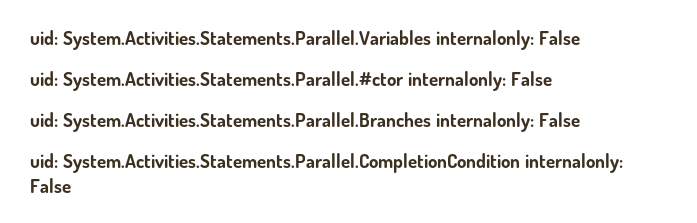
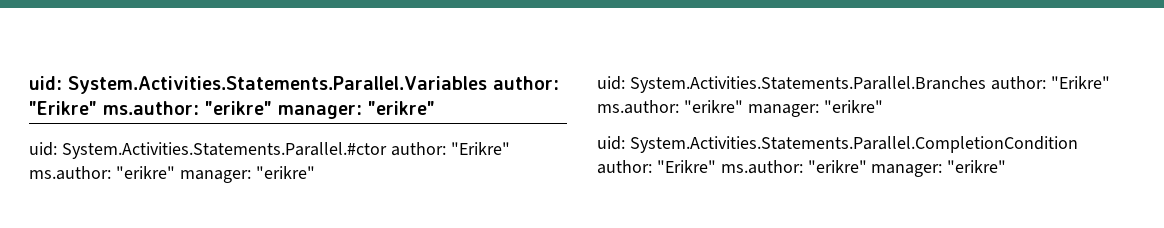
[436,30,581,50] [30,71,553,91] [30,112,581,132] [30,153,624,173] [30,178,71,193] internalonly: False // uid: System.Activities.Statements.Parallel.#ctor internalonly: False // uid: System.Activities.Statements.Parallel.Branches internalonly: False // uid: System.Activities.Statements.Parallel.CompletionCondition internalonly: False -> [492,76,559,90] [29,101,435,119] [29,142,510,159] [29,166,315,183] [597,76,1110,93] [597,100,883,117] [597,136,1078,153] [597,160,1007,177] author: "Erikre" ms.author: "erikre" manager: "erikre" // uid: System.Activities.Statements.Parallel.#ctor author: "Erikre" ms.author: "erikre" manager: "erikre" // uid: System.Activities.Statements.Parallel.Branches author: "Erikre" ms.author: "erikre" manager: "erikre" // uid: System.Activities.Statements.Parallel.CompletionCondition author: "Erikre" ms.author: "erikre" manager: "erikre"

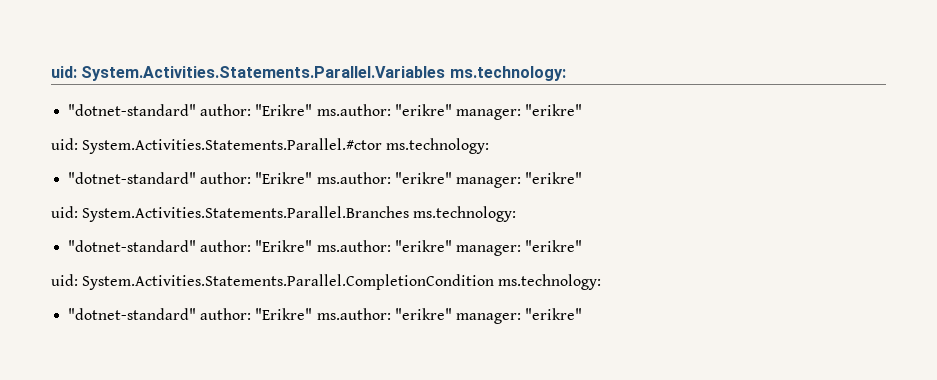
(487, 85) none -> [449,66,566,81] [68,104,197,116] ms.technology: // "dotnet-standard"
(387, 150) none -> [386,138,490,154] [68,172,197,184] ms.technology: // "dotnet-standard"
(986, 84) none -> [413,206,517,222] [68,240,197,252] ms.technology: // "dotnet-standard"
(1078, 144) none -> [498,274,602,290] [68,308,197,320] ms.technology: // "dotnet-standard"

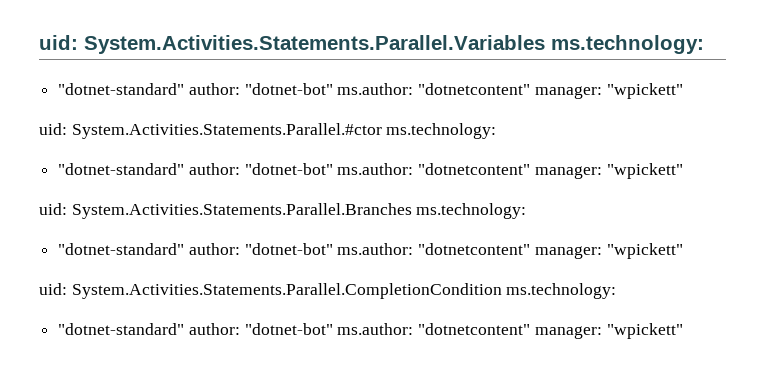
[255,104,583,120] "Erikre" ms.author: "erikre" manager: "erikre" -> [244,83,683,99] "dotnet-bot" ms.author: "dotnetcontent" manager: "wpickett"
[255,172,583,188] "Erikre" ms.author: "erikre" manager: "erikre" -> [244,163,683,179] "dotnet-bot" ms.author: "dotnetcontent" manager: "wpickett"
[255,240,583,256] "Erikre" ms.author: "erikre" manager: "erikre" -> [244,243,683,259] "dotnet-bot" ms.author: "dotnetcontent" manager: "wpickett"
[255,308,583,324] "Erikre" ms.author: "erikre" manager: "erikre" -> [244,323,683,339] "dotnet-bot" ms.author: "dotnetcontent" manager: "wpickett"

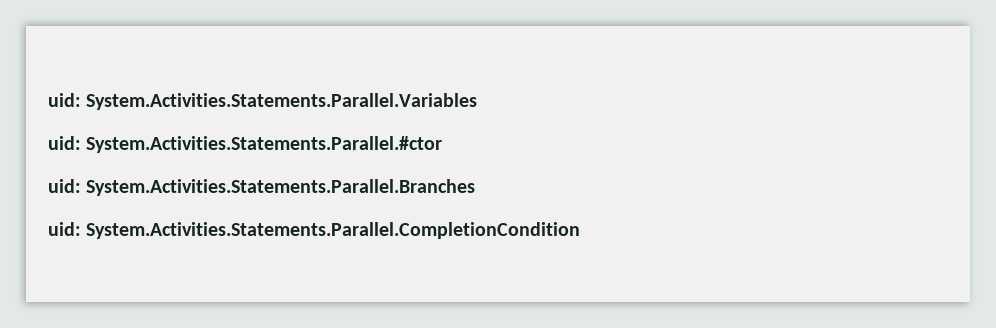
[551,35,704,54] [58,83,683,99] [39,123,497,139] [58,163,683,179] [39,203,527,219] [58,243,683,259] [39,283,617,299] [58,323,683,339] ms.technology: // "dotnet-standard" author: "dotnet-bot" ms.author: "dotnetcontent" manager: "wpickett" // uid: System.Activities.Statements.Parallel.#ctor ms.technology: // "dotnet-standard" author: "dotnet-bot" ms.author: "dotnetcontent" manager: "wpickett" // uid: System.Activities.Statements.Parallel.Branches ms.technology: // "dotnet-standard" author: "dotnet-bot" ms.author: "dotnetcontent" manager: "wpickett" // uid: System.Activities.Statements.Parallel.CompletionCondition ms.technology: // "dotnet-standard" author: "dotnet-bot" ms.author: "dotnetcontent" manager: "wpickett" -> [48,136,443,153] [48,179,476,196] [48,222,581,239] // uid: System.Activities.Statements.Parallel.#ctor // uid: System.Activities.Statements.Parallel.Branches // uid: System.Activities.Statements.Parallel.CompletionCondition

